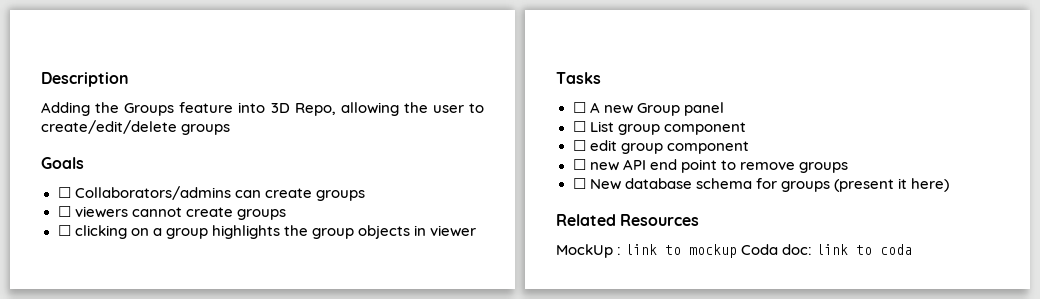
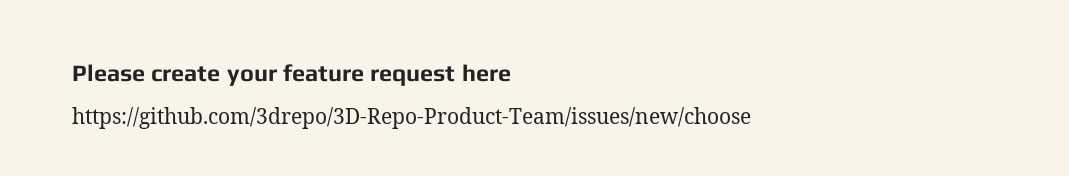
[41,72,129,87] [41,102,485,116] [41,120,231,135] [41,157,84,169] [57,186,365,201] [57,206,286,220] [57,225,477,239] [556,72,601,84] [572,102,724,116] [572,121,746,135] [572,140,749,154] [572,159,848,173] [572,178,949,192] [556,214,700,226] [556,244,913,258] Description // Adding the Groups feature into 3D Repo, allowing the user to create/edit/delete groups // Goals // ☐ Collaborators/admins can create groups // ☐ viewers cannot create groups // ☐ clicking on a group highlights the group objects in viewer // Tasks // ☐ A new Group panel // ☐ List group component // ☐ edit group component // ☐ new API end point to remove groups // ☐ New database schema for groups (present it here) // Related Resources // MockUp : link to mockup Coda doc: link to coda -> [72,64,511,86] [72,107,751,129] Please create your feature request here // https://github.com/3drepo/3D-Repo-Product-Team/issues/new/choose

